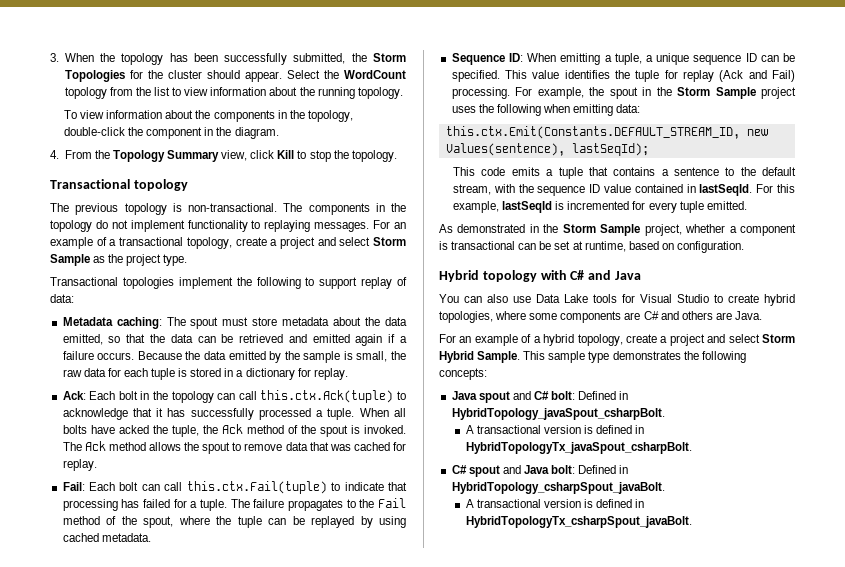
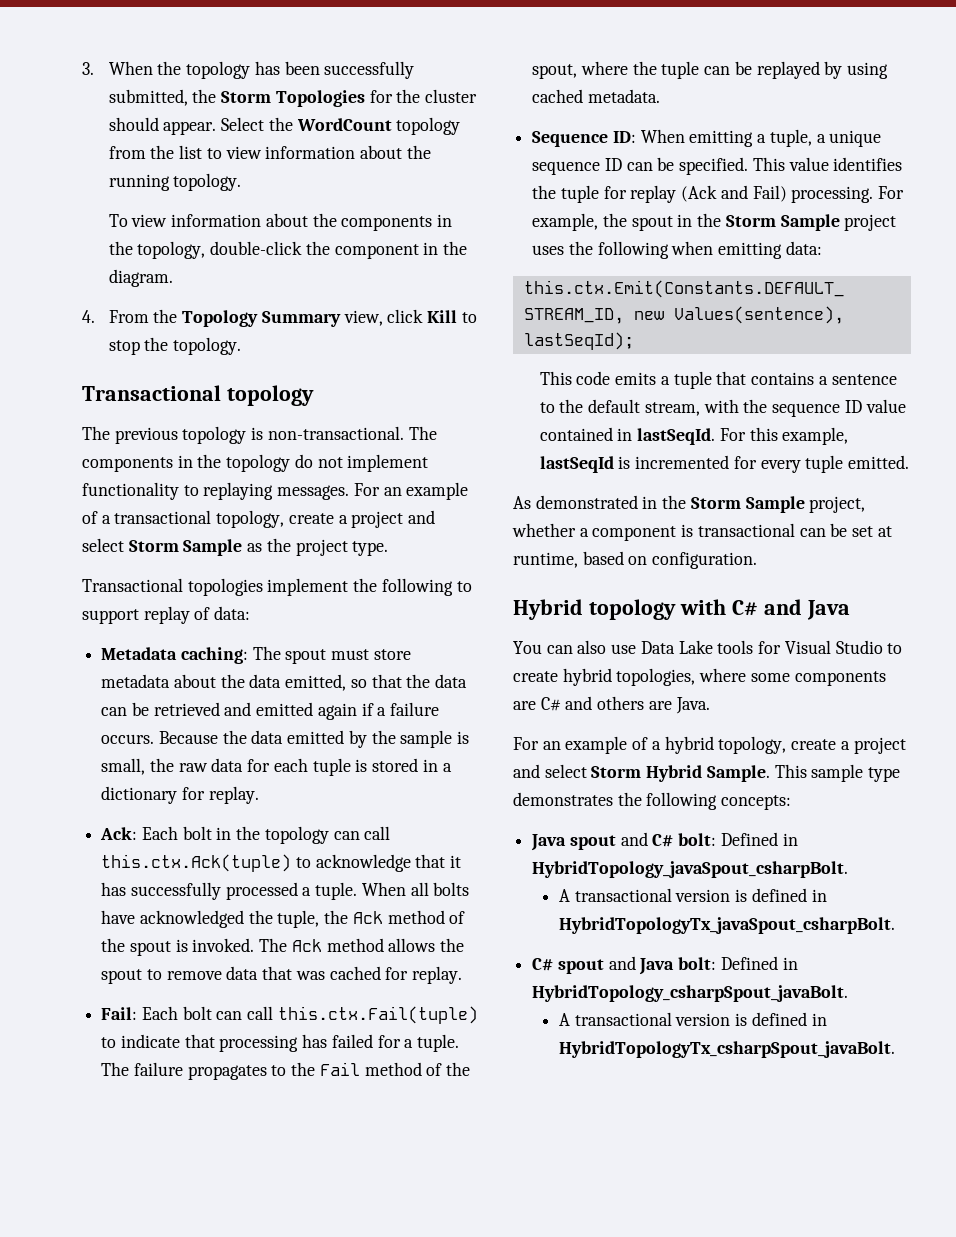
[118,425,149,434] acked -> [139,910,244,928] acknowledged

